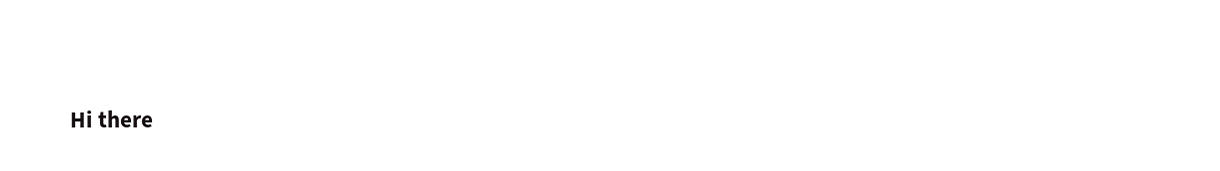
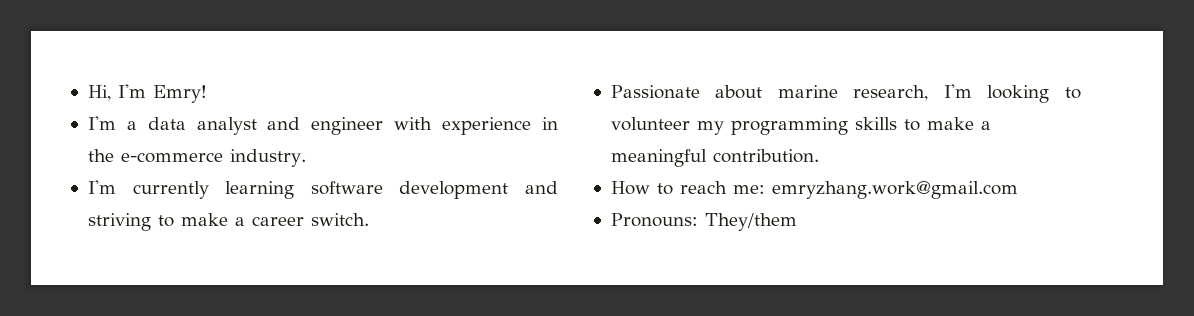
[70,110,155,128] Hi there -> [87,84,207,103] [87,116,558,135] [87,149,306,167] [87,180,558,199] [87,213,369,231] [610,84,1081,103] [610,117,991,135] [610,149,819,167] [610,181,1018,199] [610,213,797,231] Hi, I'm Emry! // I'm a data analyst and engineer with experience in the e-commerce industry. // I'm currently learning software development and striving to make a career switch. // Passionate about marine research, I'm looking to volunteer my programming skills to make a meaningful contribution. // How to reach me: emryzhang.work@gmail.com // Pronouns: They/them

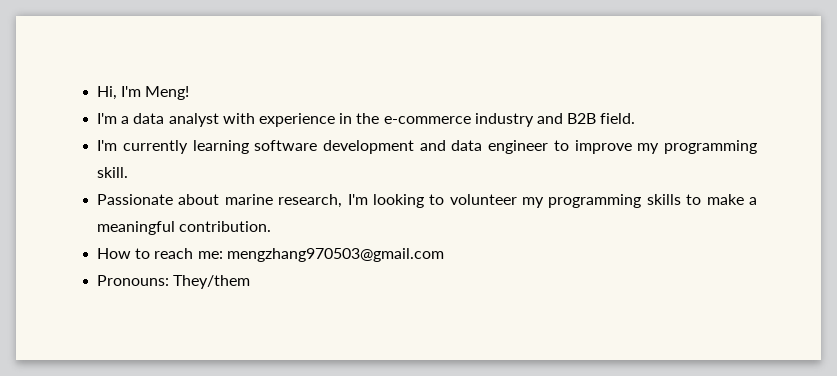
[152,85,207,103] Emry! -> [145,86,190,100] Meng!
[267,117,384,135] and engineer -> (219, 120) none
[229,149,306,167] industry. -> [474,113,636,127] industry and B2B field.
[87,213,369,231] striving to make a career switch. -> [451,140,758,154] [97,167,129,178] data engineer to improve my programming skill.
[771,181,1018,199] emryzhang.work@gmail.com -> [226,248,444,262] mengzhang970503@gmail.com

